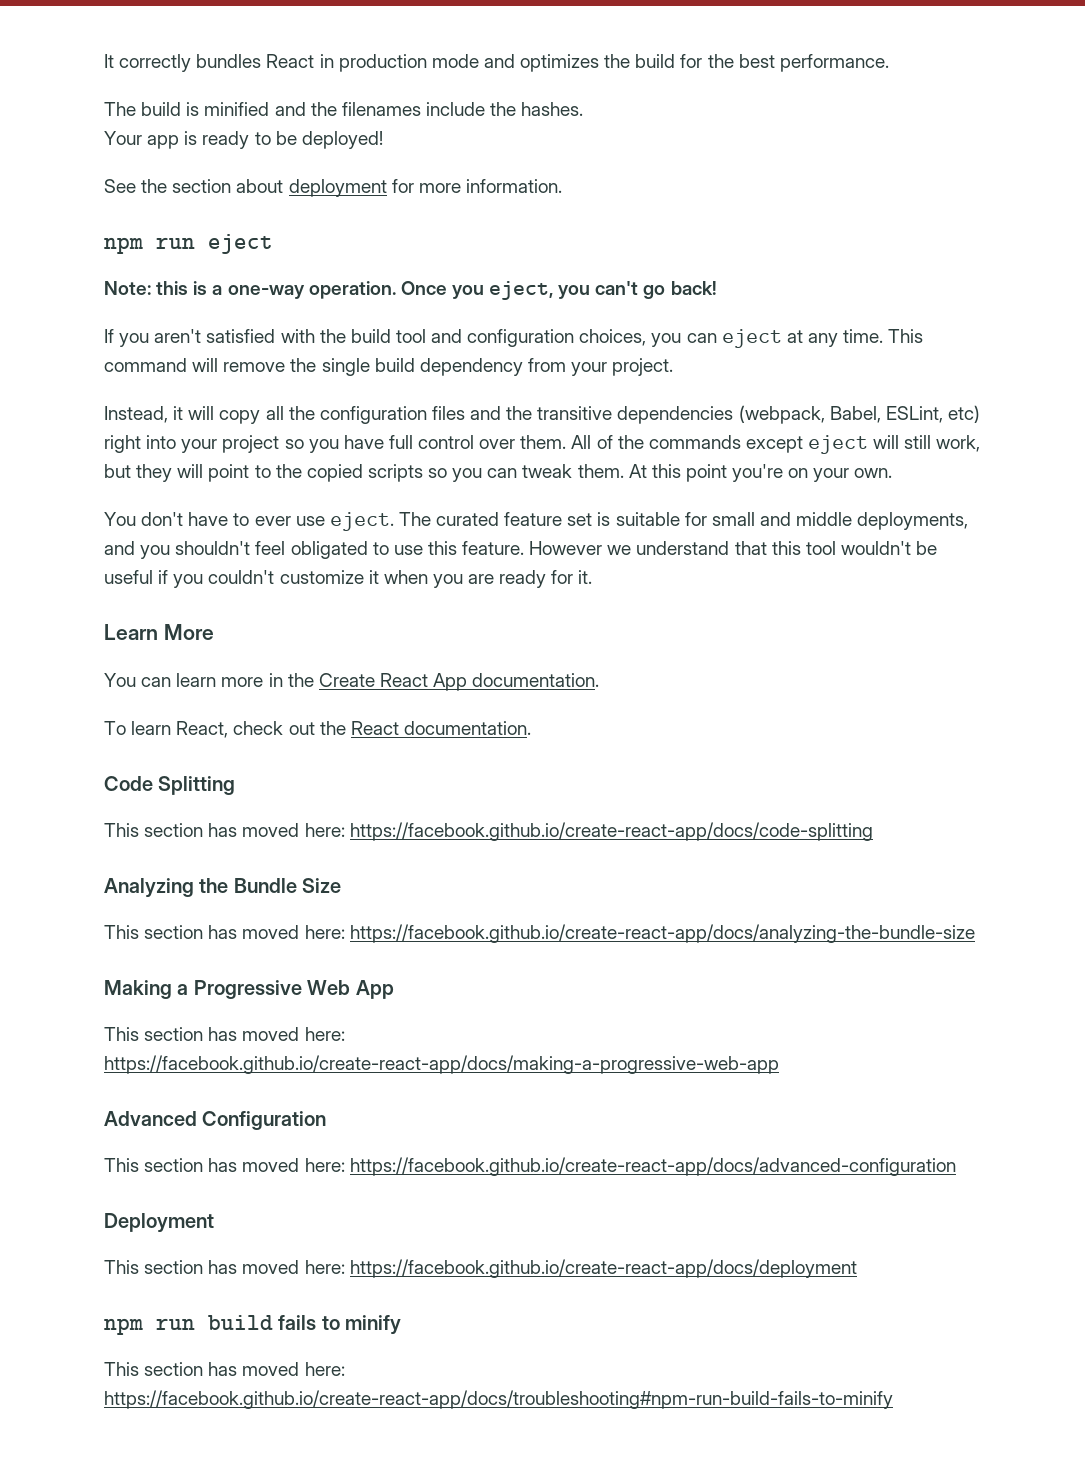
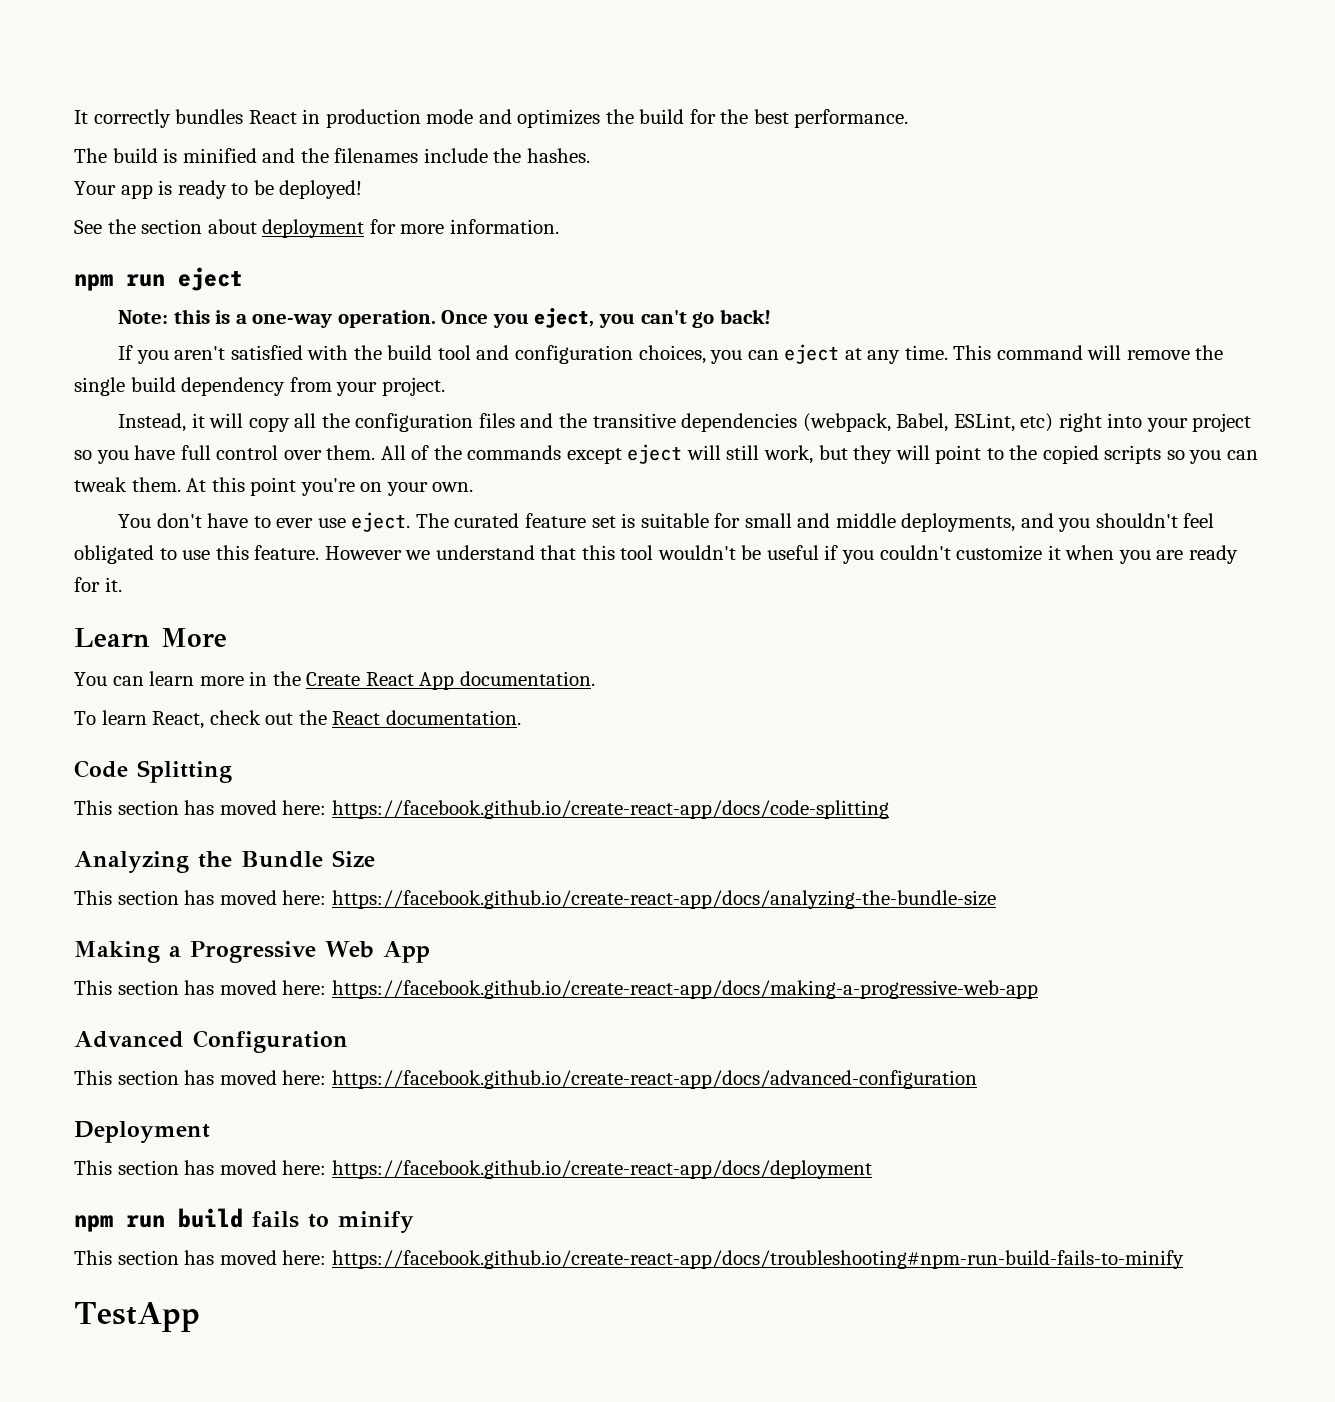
(893, 1399) none -> [74,1302,200,1332] // TestApp

